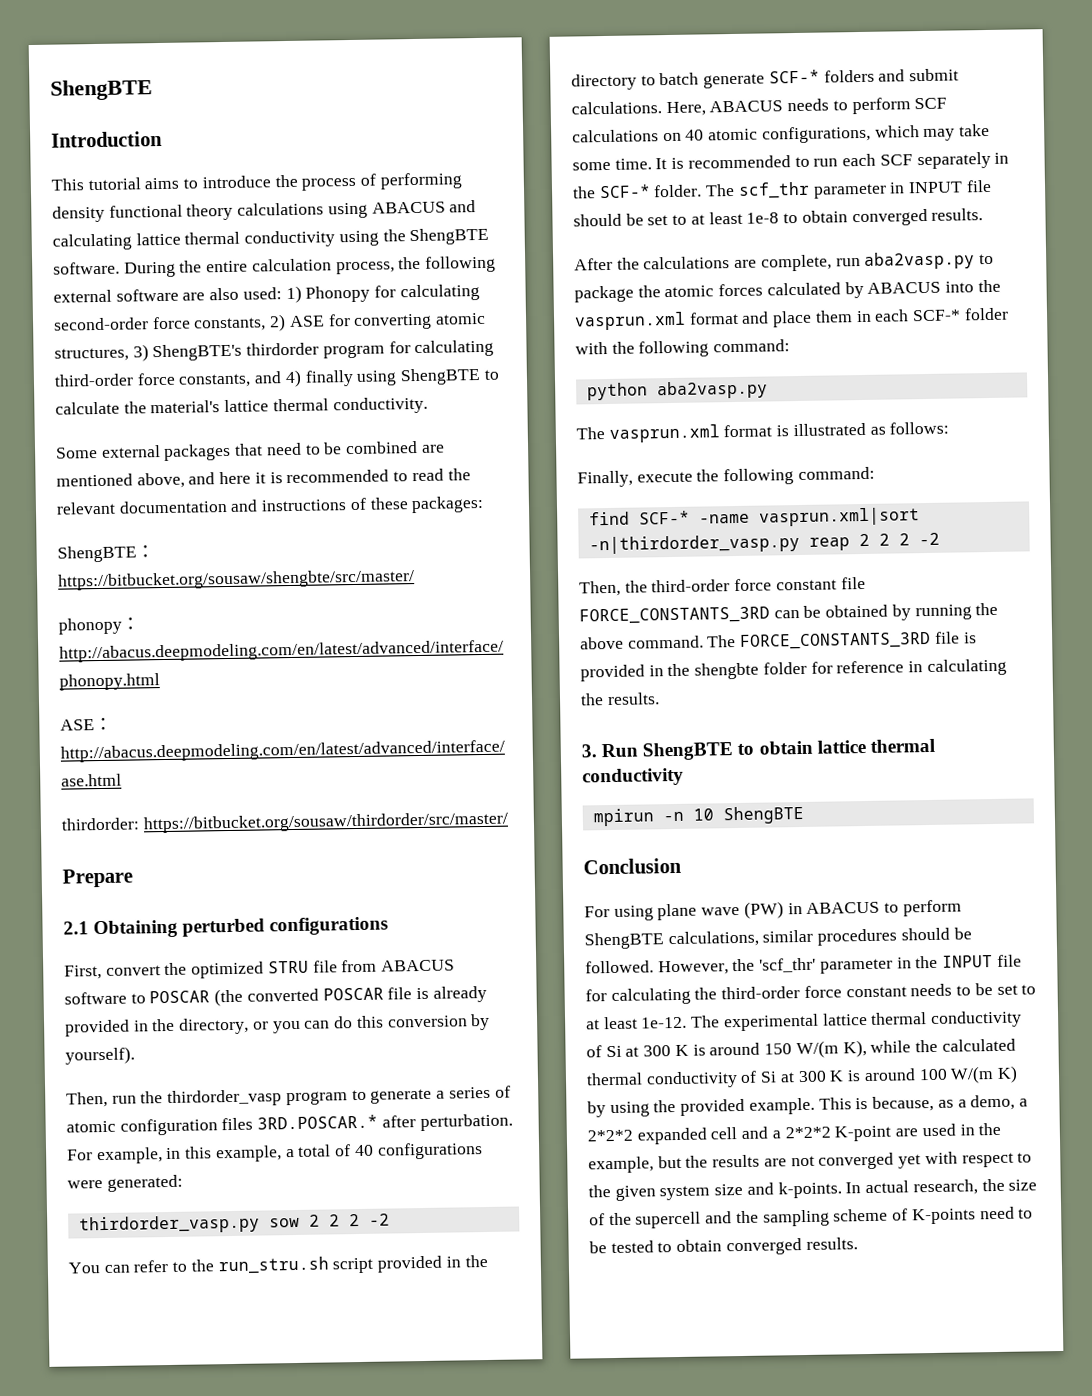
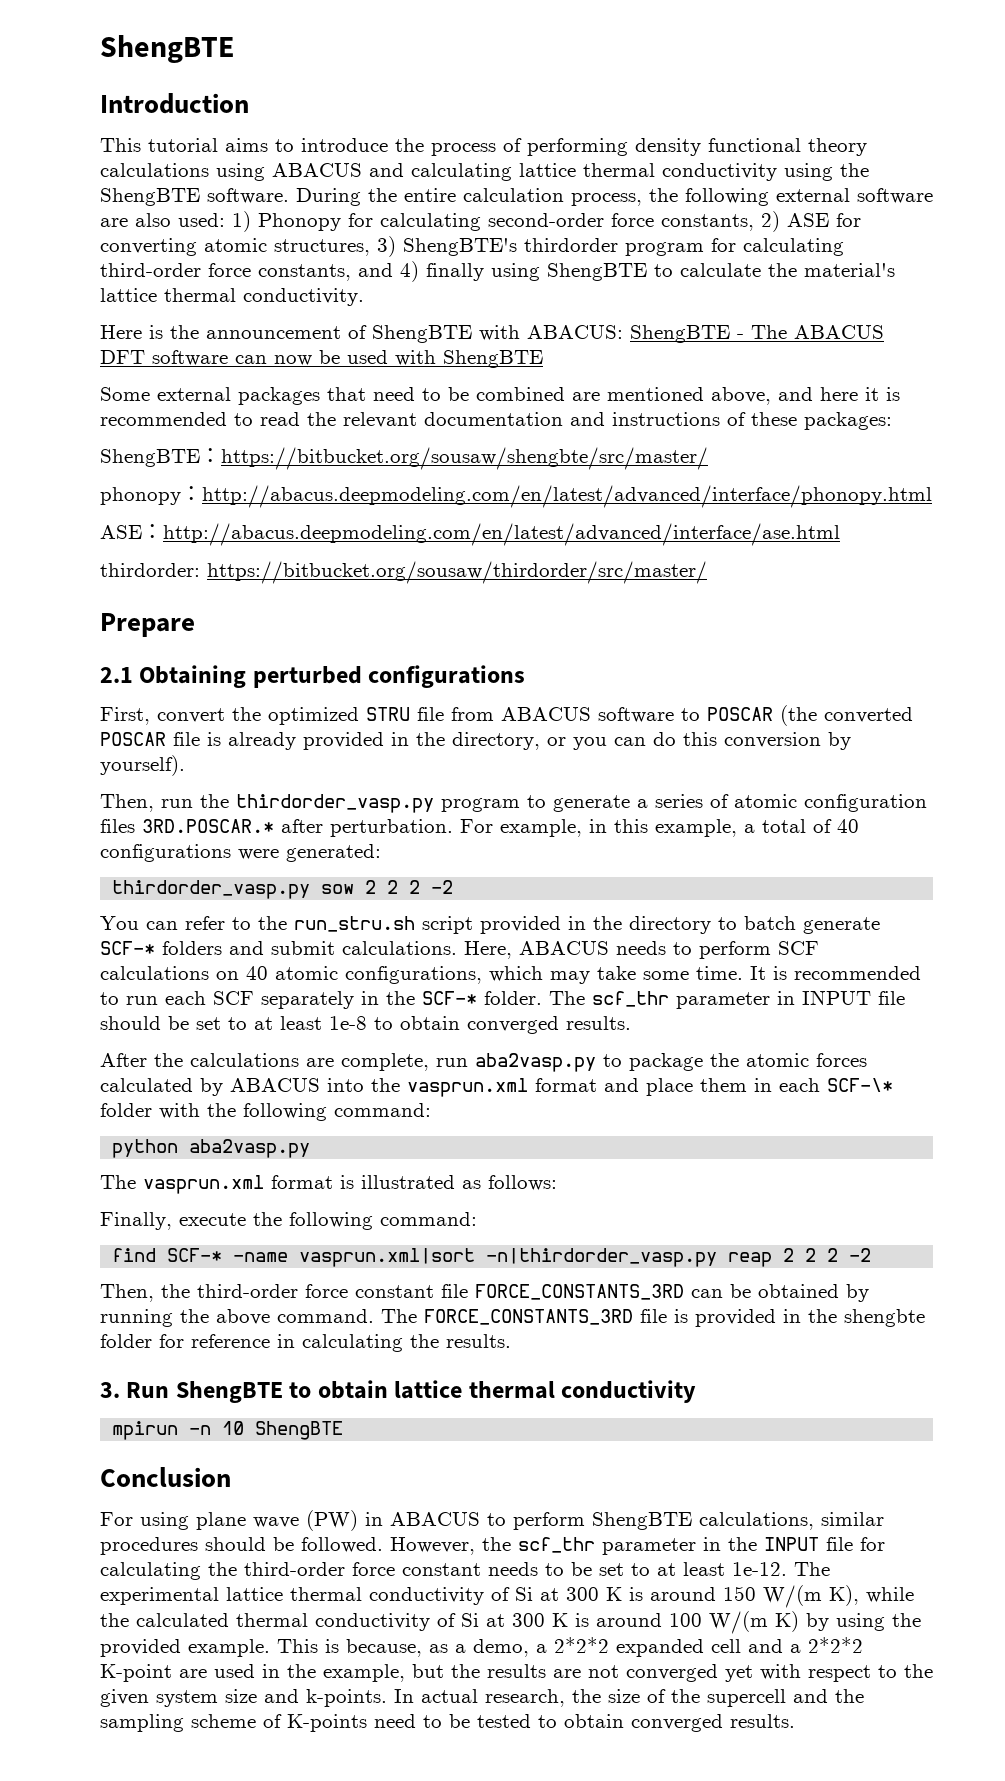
(428, 405) none -> [100,325,884,343] [100,350,543,368] // Here is the announcement of ShengBTE with ABACUS: ShengBTE - The ABACUS DFT software can now be used with ShengBTE
[167,1089,283,1107] thirdorder_vasp -> [236,794,434,813] thirdorder_vasp.py
[912,309,962,322] SCF-* -> [827,1078,893,1092] SCF-\*
[759,957,817,973] 'scf_thr' -> [518,1537,595,1553] scf_thr

